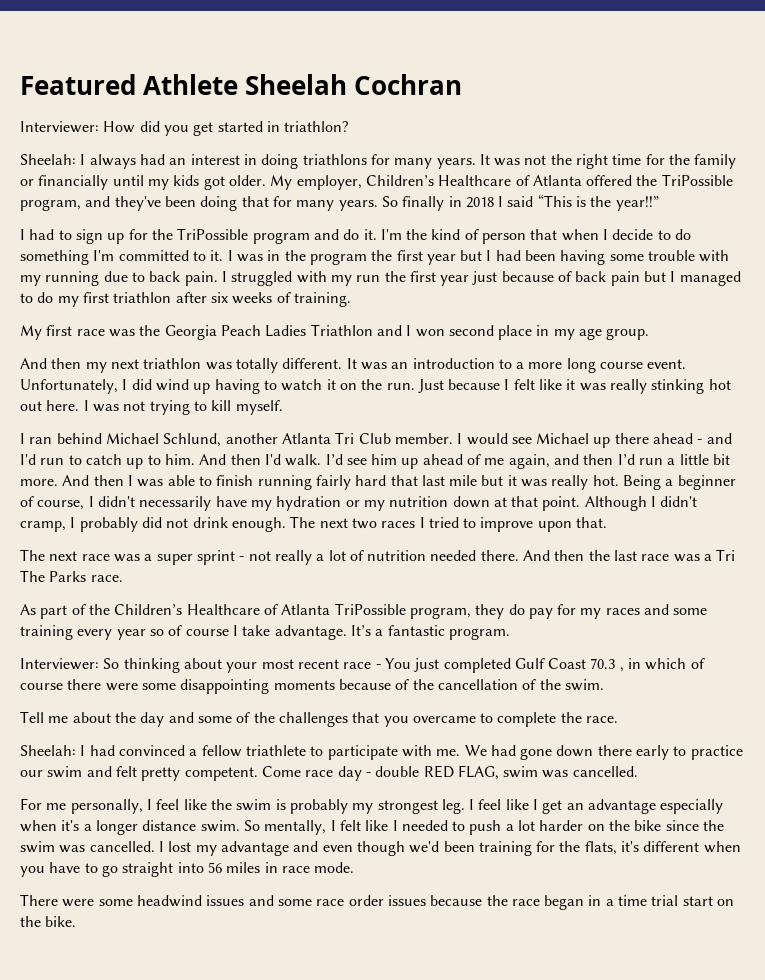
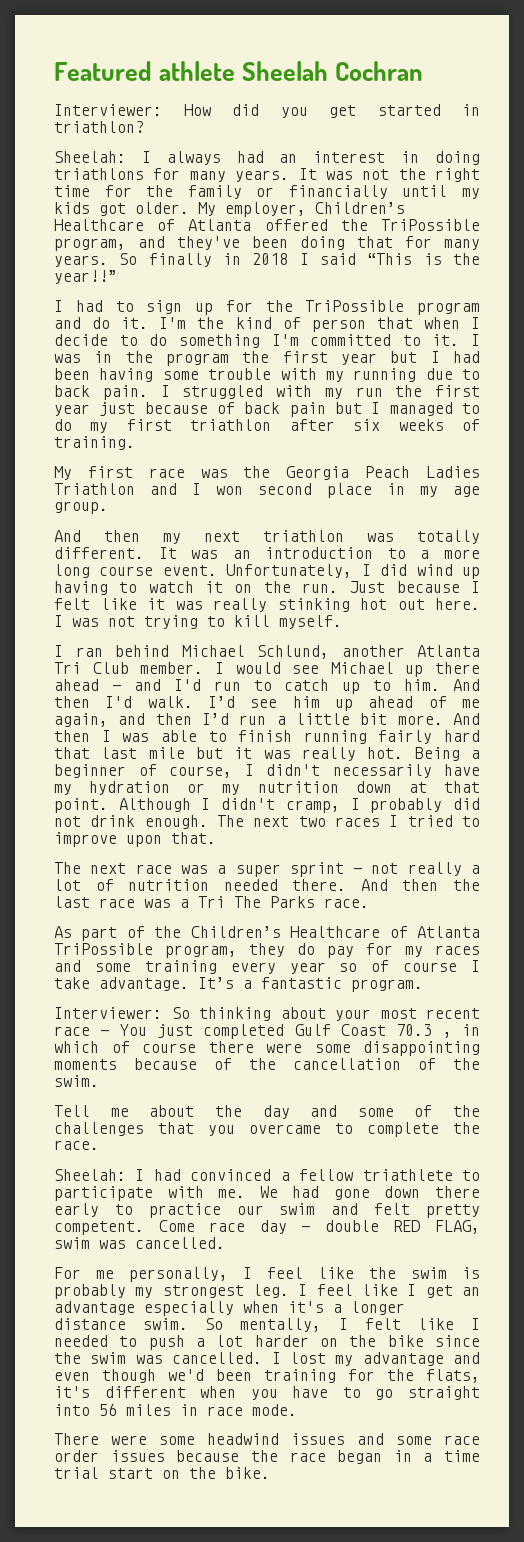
[143,74,239,95] Athlete -> [159,61,236,81] athlete

